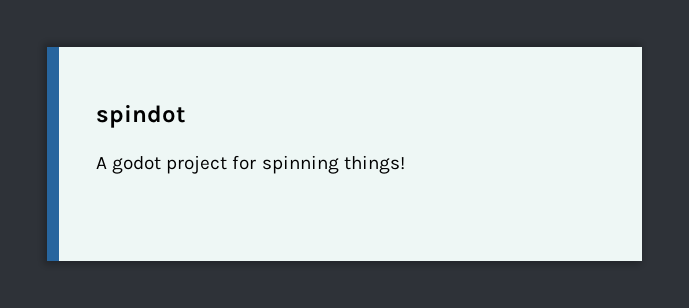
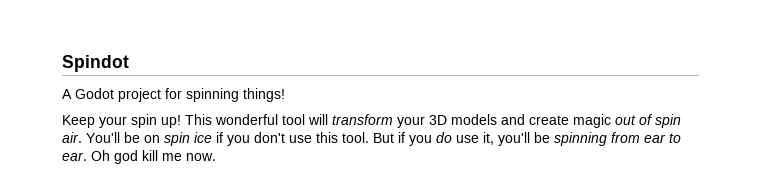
[96,104,185,128] spindot -> [62,55,129,72] Spindot
[112,156,162,174] godot -> [75,88,114,99] Godot
(405, 164) none -> [62,114,681,128] [62,132,681,146] [62,150,216,164] // Keep your spin up! This wonderful tool will transform your 3D models and create magic out of spin air. You'll be on spin ice if you don't use this tool. But if you do use it, you'll be spinning from ear to ear. Oh god kill me now.

